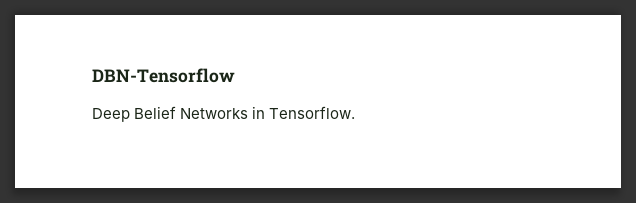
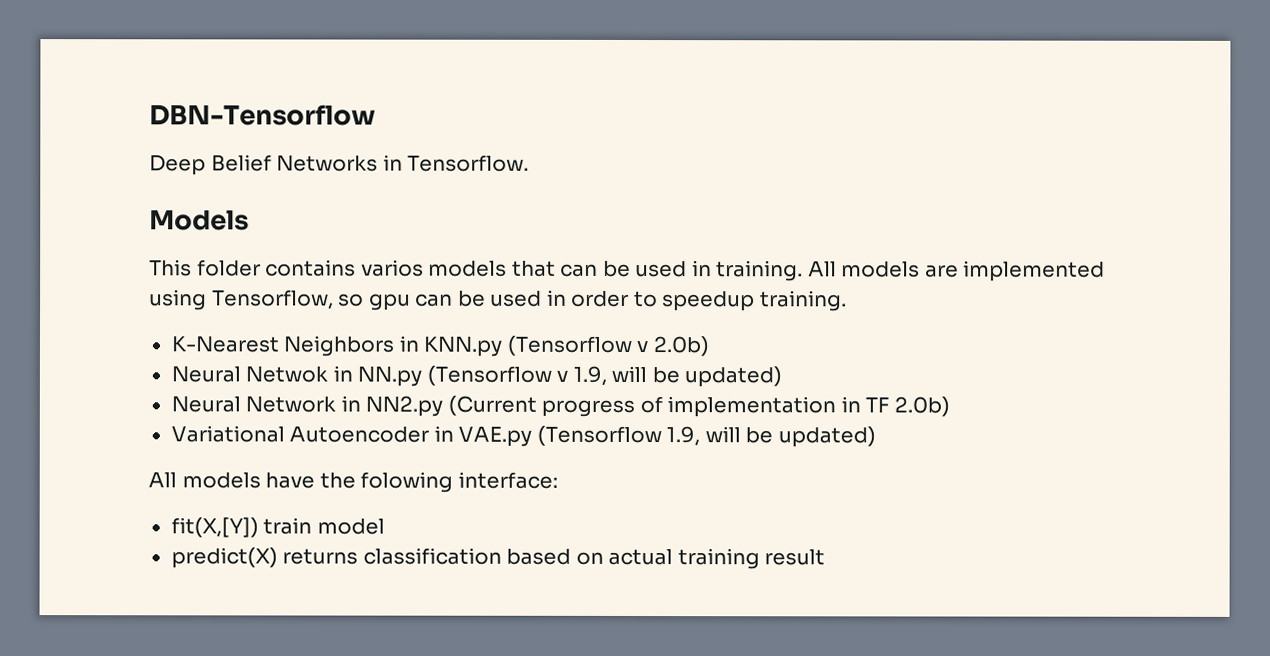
(356, 112) none -> [149,210,249,231] [149,259,1106,282] [149,289,847,312] [170,335,709,357] [170,365,783,388] [170,395,950,418] [170,425,876,448] [148,471,558,493] [170,517,385,538] [170,547,826,570] // Models // This folder contains varios models that can be used in training. All models are implemented using Tensorflow, so gpu can be used in order to speedup training. // K-Nearest Neighbors in KNN.py (Tensorflow v 2.0b) // Neural Netwok in NN.py (Tensorflow v 1.9, will be updated) // Neural Network in NN2.py (Current progress of implementation in TF 2.0b) // Variational Autoencoder in VAE.py (Tensorflow 1.9, will be updated) // All models have the folowing interface: // fit(X,[Y]) train model // predict(X) returns classification based on actual training result

